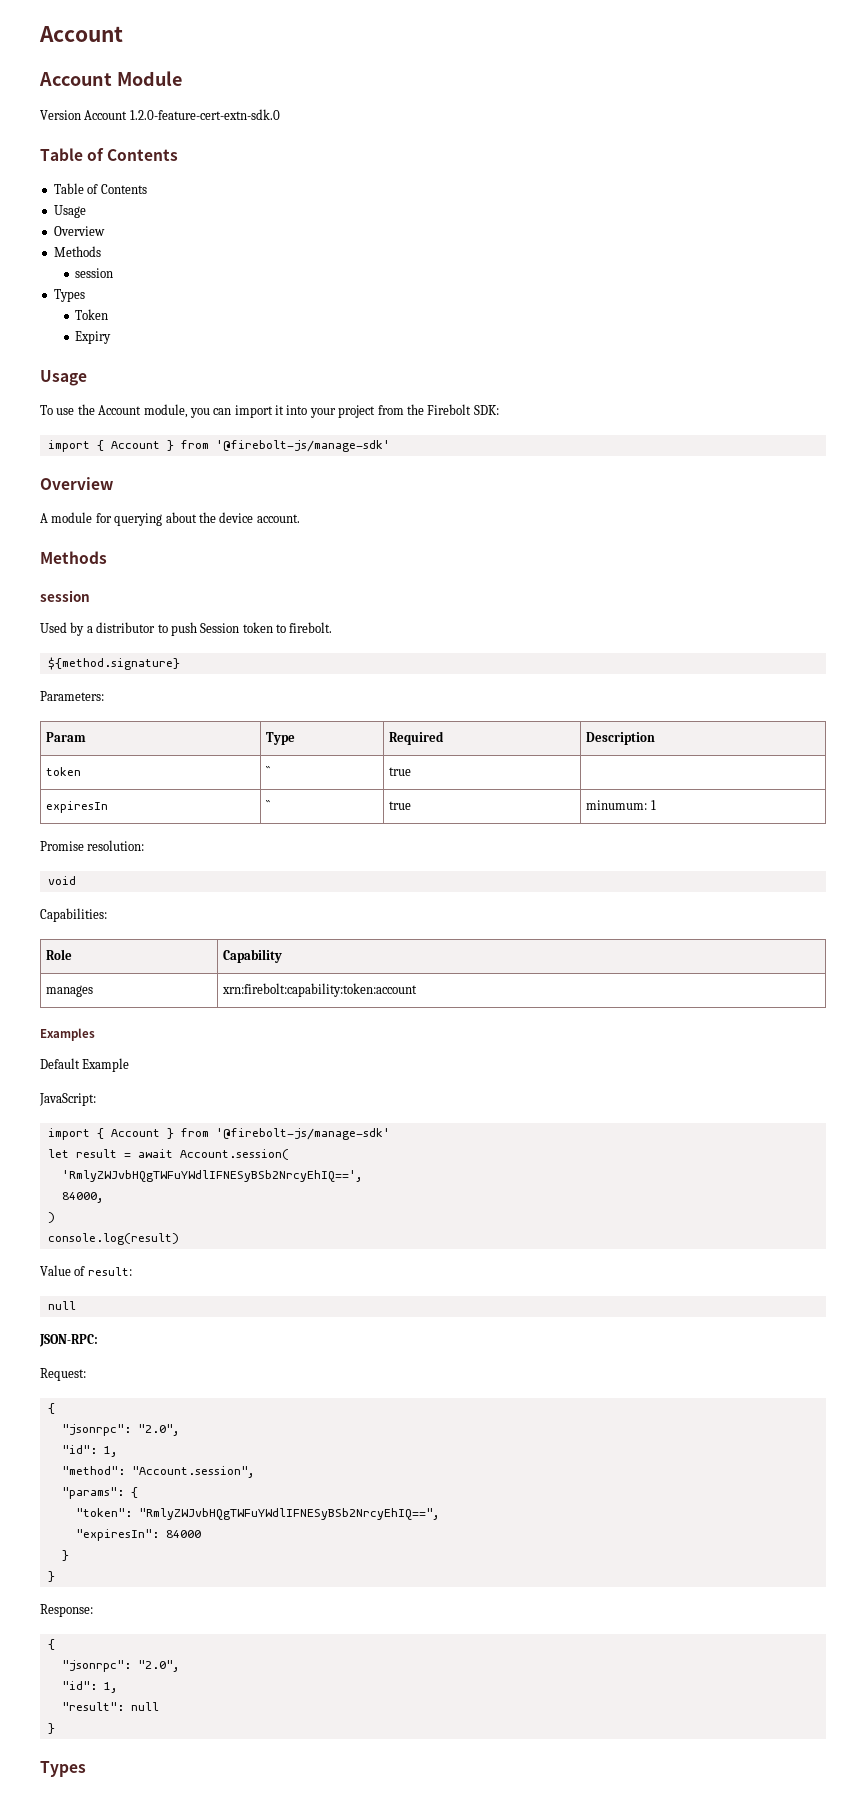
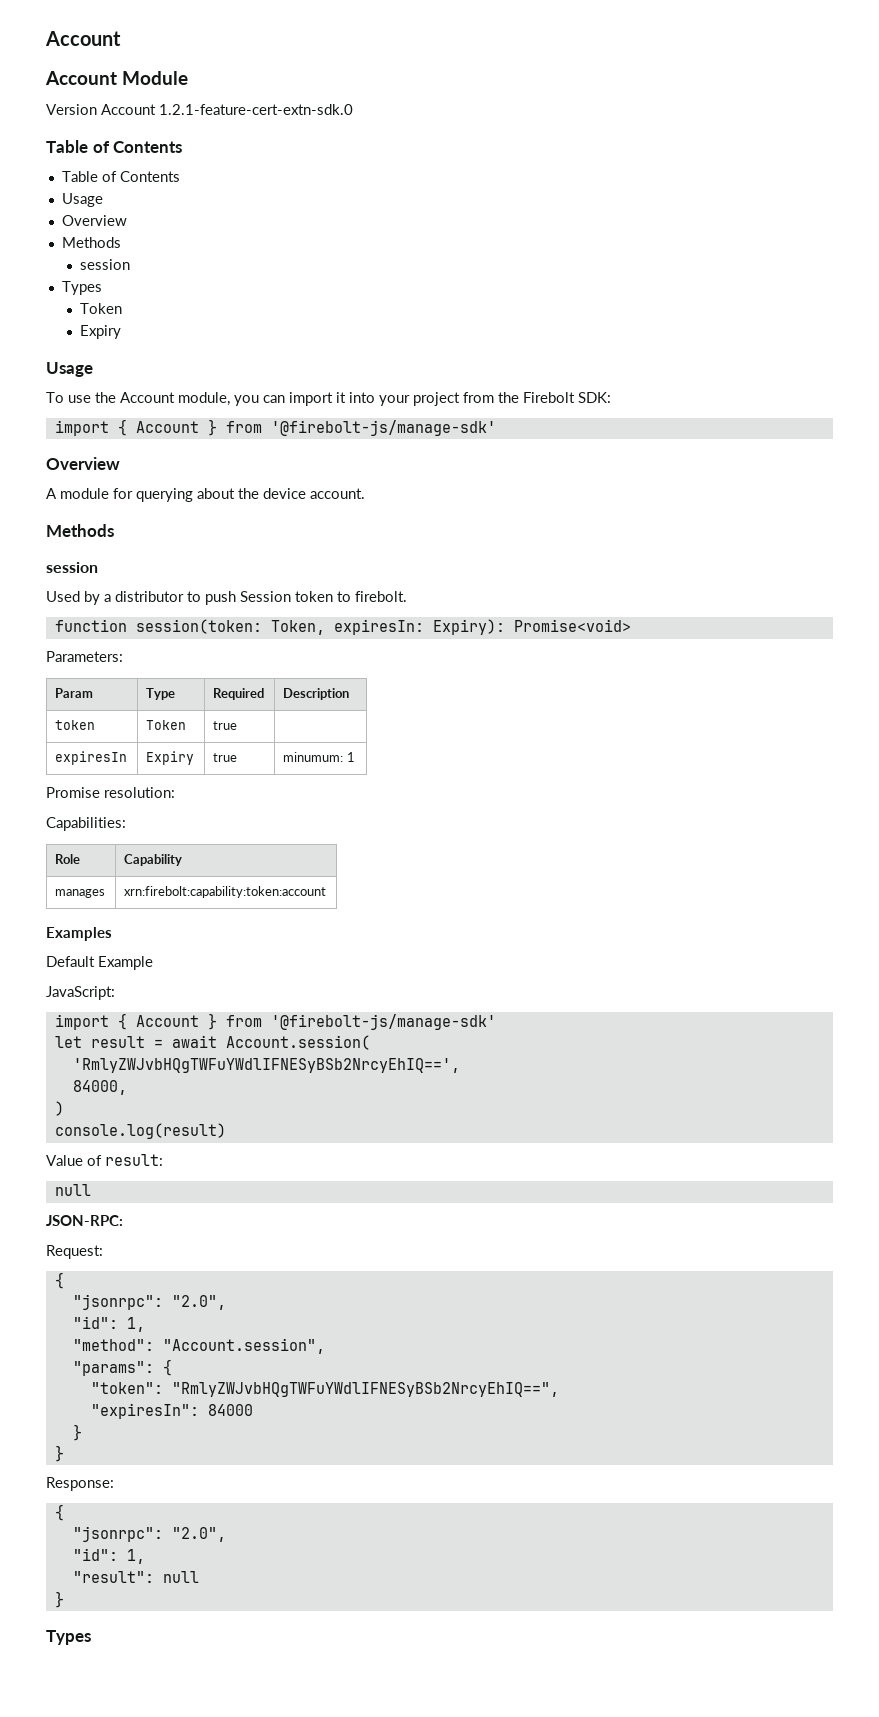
[129,109,280,120] 1.2.0-feature-cert-extn-sdk.0 -> [159,104,353,115] 1.2.1-feature-cert-extn-sdk.0
[47,657,180,670] ${method.signature} -> [54,619,631,635] function session(token: Token, expiresIn: Expiry): Promise<void>
[266,766,271,776] `` -> [146,720,187,730] Token
[266,800,271,810] `` -> [146,751,195,765] Expiry
[47,876,76,885] // void -> (175, 792) none

